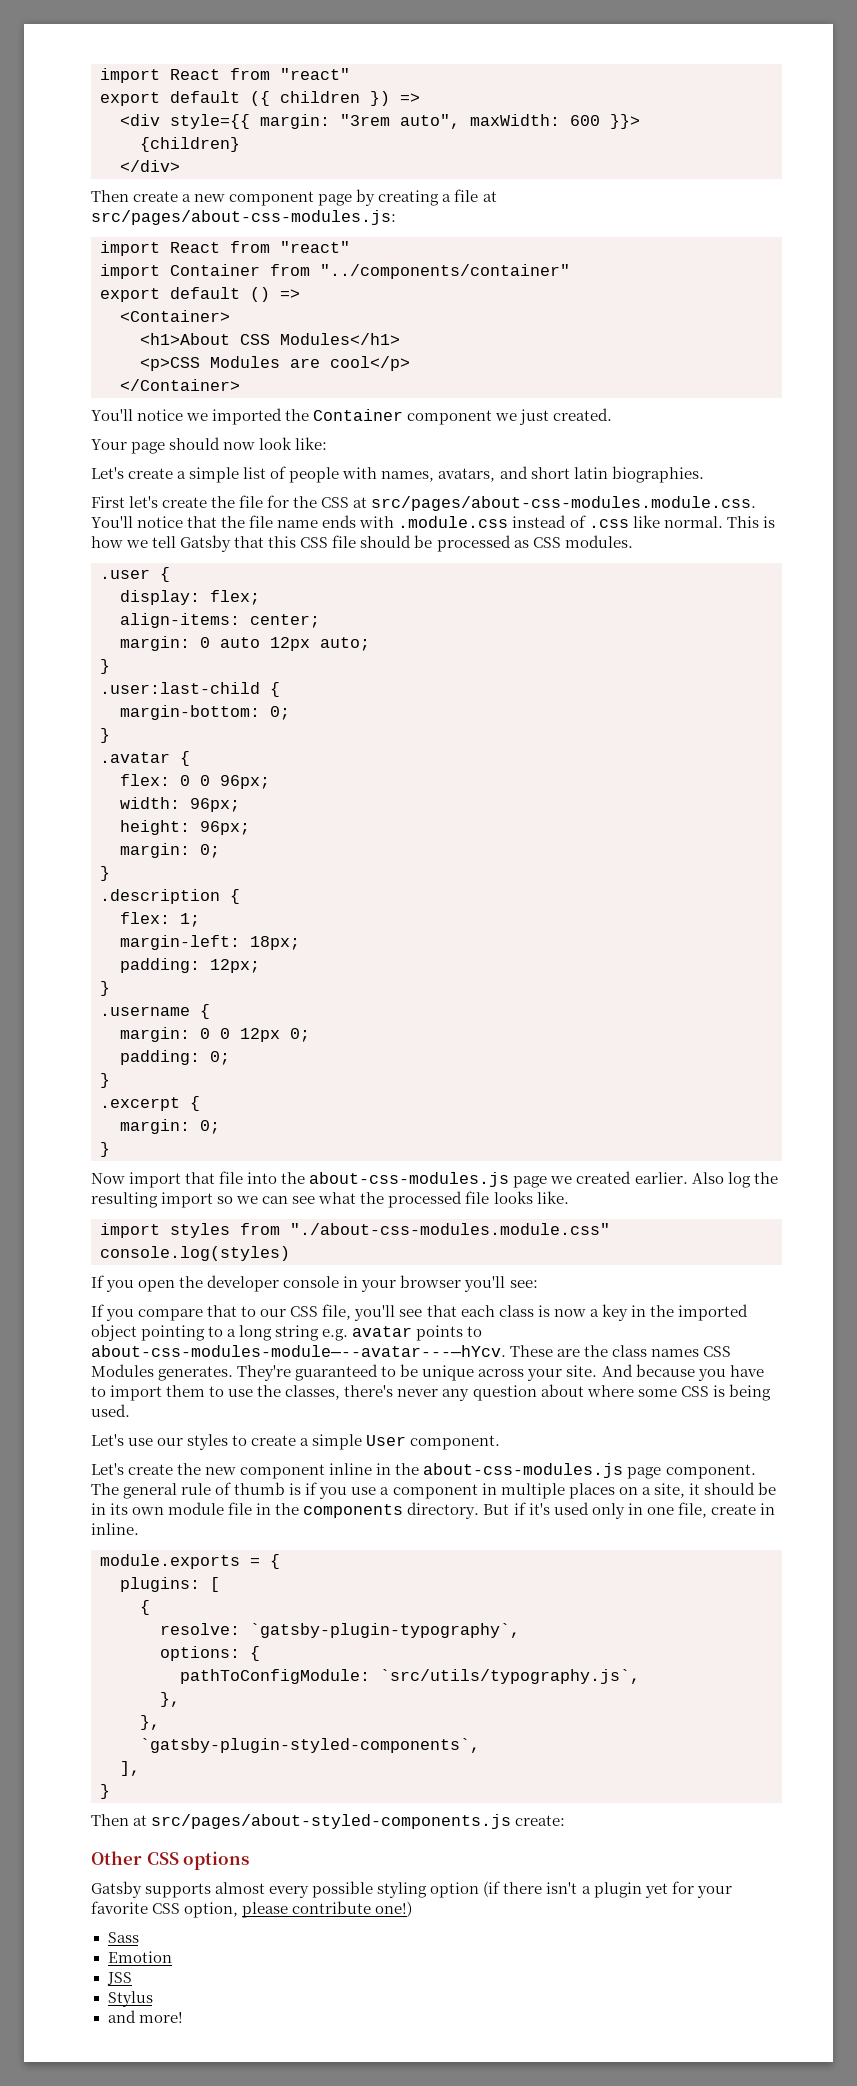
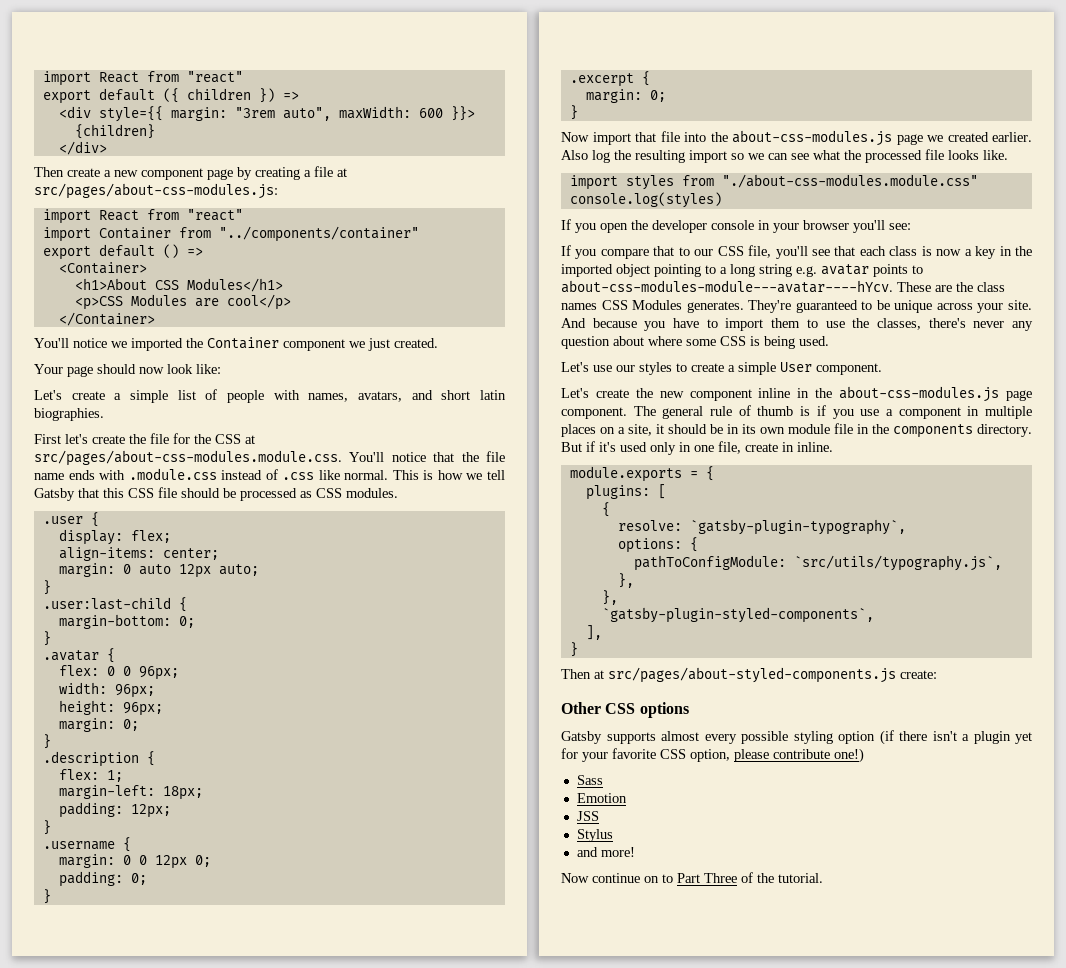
[91,1345,506,1357] about-css-modules-module—--avatar---—hYcv. -> [561,280,893,293] about-css-modules-module---avatar----hYcv.
(183, 2017) none -> [561,872,823,883] // Now continue on to Part Three of the tutorial.

